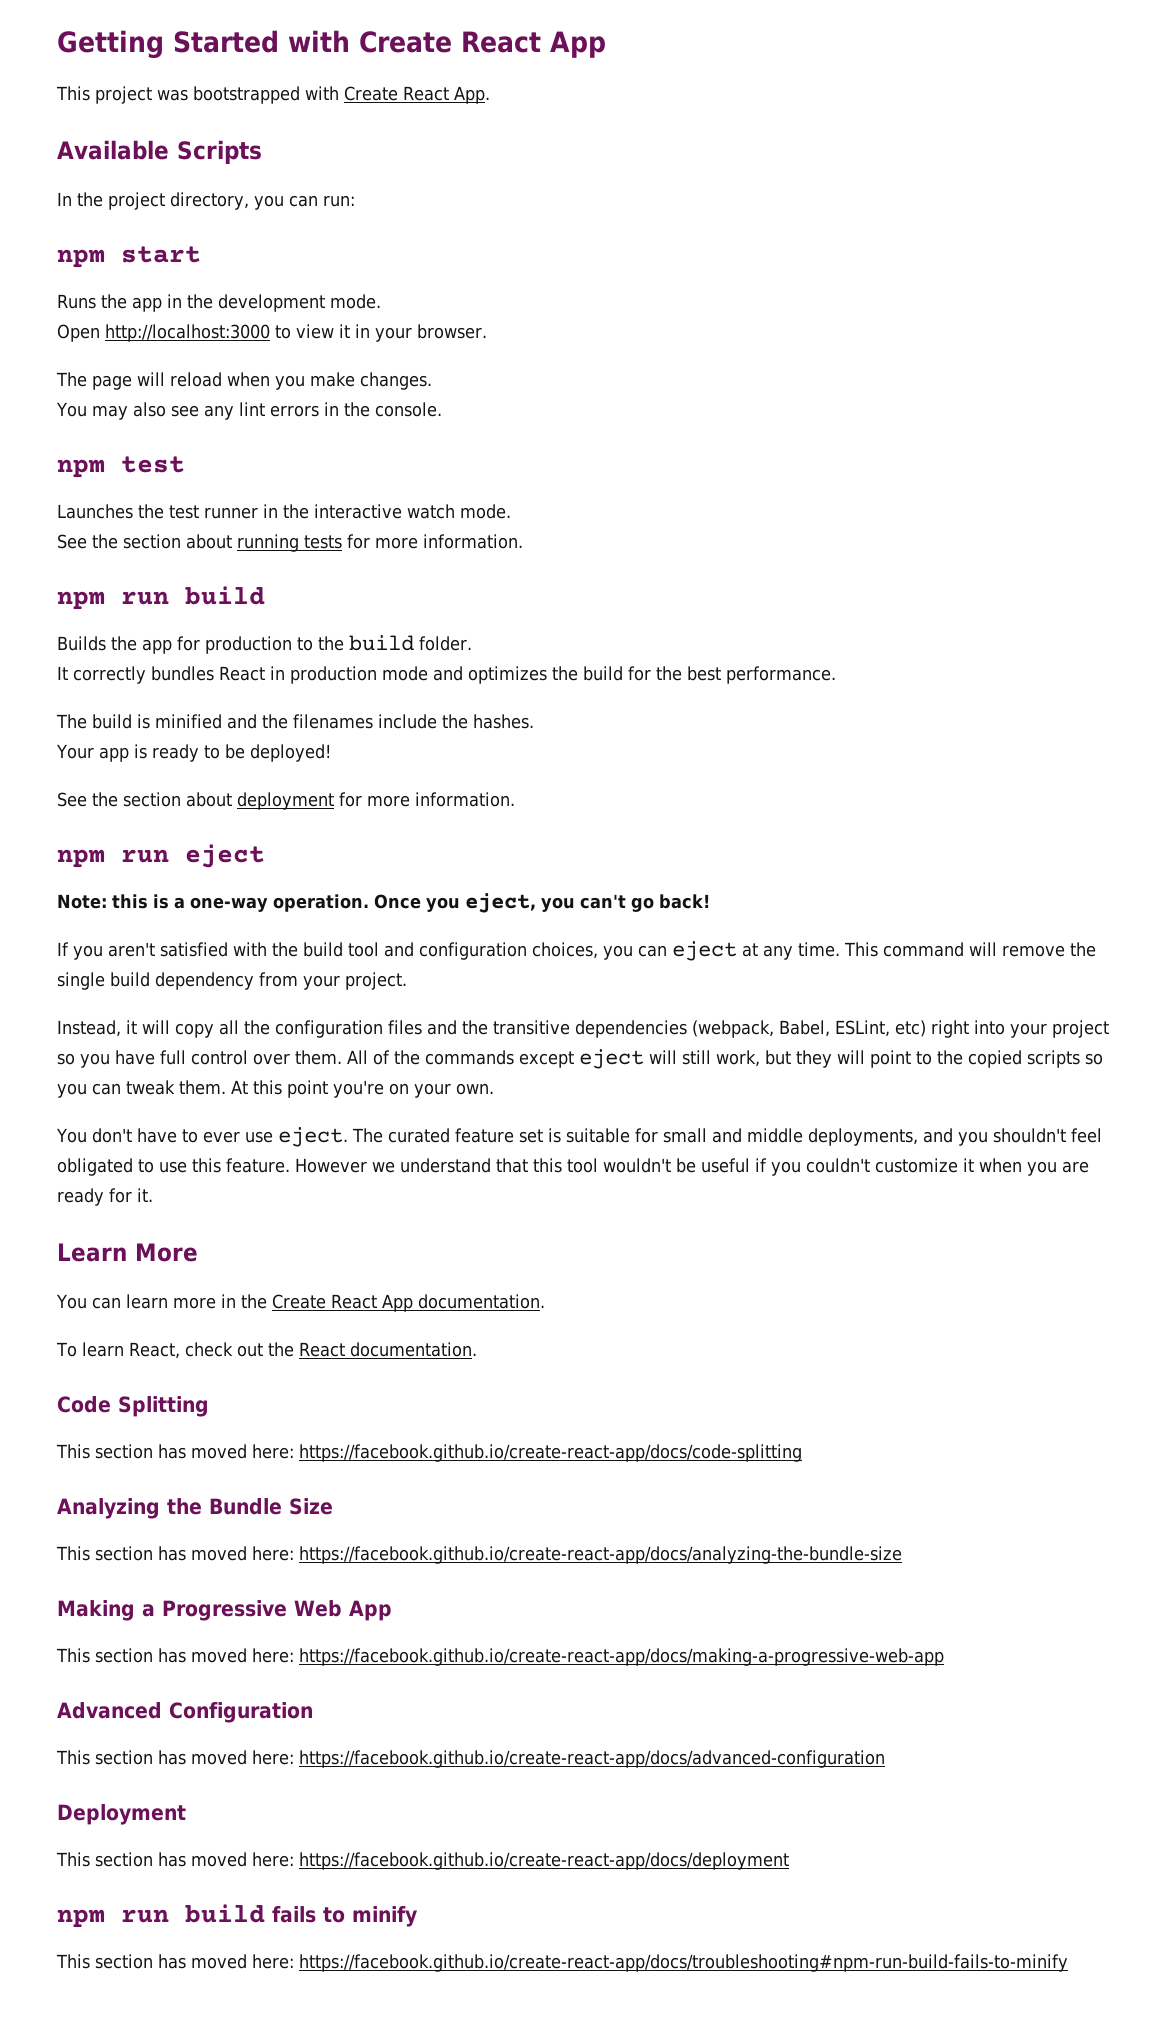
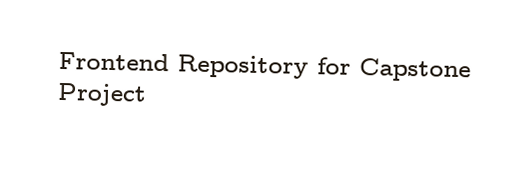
[57,30,606,59] [56,86,490,104] [57,140,262,164] [57,192,355,210] [57,246,201,268] [57,294,381,312] [57,324,487,342] [56,372,432,390] [56,402,442,420] [57,456,185,478] [57,504,511,519] [57,534,523,552] [57,586,265,610] [57,635,472,654] [57,666,836,684] [56,714,534,729] [56,744,331,762] [57,792,515,810] [57,844,265,868] [57,893,710,913] [57,941,1096,961] [57,972,407,990] [57,1020,1109,1038] [57,1049,1103,1069] [57,1080,494,1098] [56,1127,1102,1147] [57,1158,1089,1176] [57,1188,153,1206] [57,1243,198,1262] [56,1294,545,1312] [56,1342,477,1359] [57,1396,209,1417] [56,1444,802,1462] [57,1498,333,1519] [56,1546,902,1564] [57,1600,392,1621] [56,1648,944,1666] [57,1702,313,1723] [56,1750,885,1768] [57,1804,186,1825] [56,1852,789,1870] [57,1904,417,1928] [56,1954,1068,1972] Getting Started with Create React App // This project was bootstrapped with Create React App. // Available Scripts // In the project directory, you can run: // npm start // Runs the app in the development mode. // Open http://localhost:3000 to view it in your browser. // The page will reload when you make changes. // You may also see any lint errors in the console. // npm test // Launches the test runner in the interactive watch mode. // See the section about running tests for more information. // npm run build // Builds the app for production to the build folder. // It correctly bundles React in production mode and optimizes the build for the best performance. // The build is minified and the filenames include the hashes. // Your app is ready to be deployed! // See the section about deployment for more information. // npm run eject // Note: this is a one-way operation. Once you eject, you can't go back! // If you aren't satisfied with the build tool and configuration choices, you can eject at any time. This command will remove the single build dependency from your project. // Instead, it will copy all the configuration files and the transitive dependencies (webpack, Babel, ESLint, etc) right into your project so you have full control over them. All of the commands except eject will still work, but they will point to the copied scripts so you can tweak them. At this point you're on your own. // You don't have to ever use eject. The curated feature set is suitable for small and middle deployments, and you shouldn't feel obligated to use this feature. However we understand that this tool wouldn't be useful if you couldn't customize it when you are ready for it. // Learn More // You can learn more in the Create React App documentation. // To learn React, check out the React documentation. // Code Splitting // This section has moved here: https://facebook.github.io/create-react-app/docs/code-splitting // Analyzing the Bundle Size // This section has moved here: https://facebook.github.io/create-react-app/docs/analyzing-the-bundle-size // Making a Progressive Web App // This section has moved here: https://facebook.github.io/create-react-app/docs/making-a-progressive-web-app // Advanced Configuration // This section has moved here: https://facebook.github.io/create-react-app/docs/advanced-configuration // Deployment // This section has moved here: https://facebook.github.io/create-react-app/docs/deployment // npm run build fails to minify // This section has moved here: https://facebook.github.io/create-react-app/docs/troubleshooting#npm-run-build-fails-to-minify -> [58,51,471,83] [57,82,147,107] Frontend Repository for Capstone Project

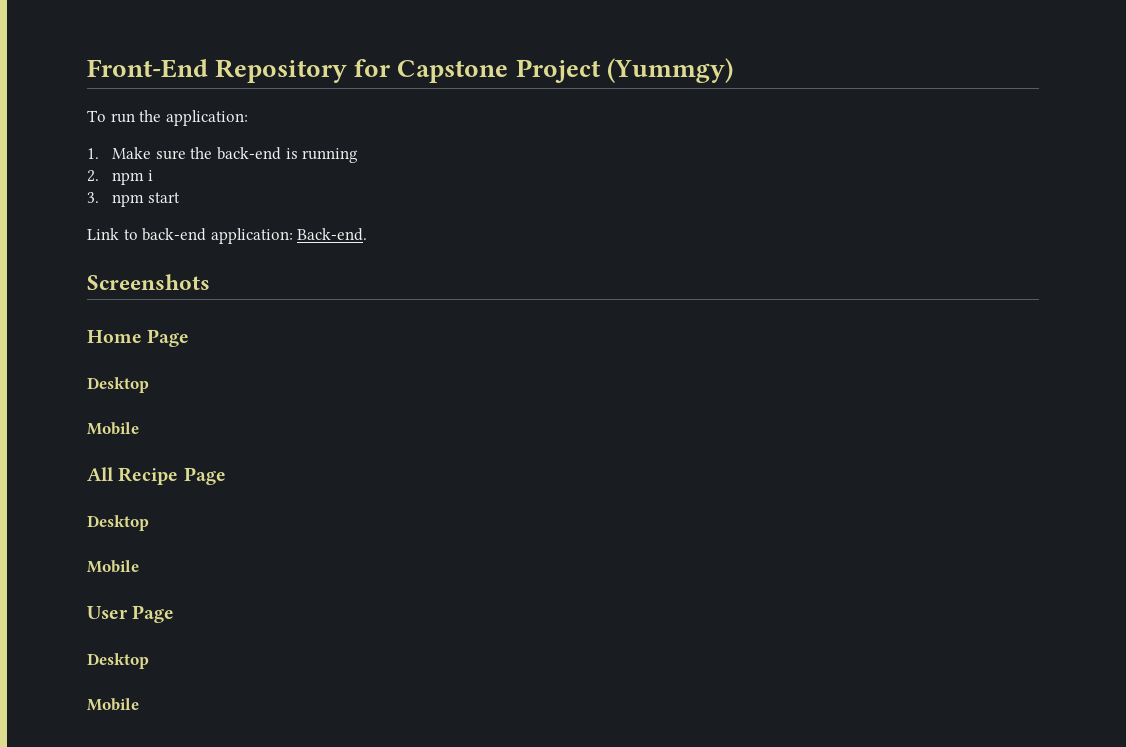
[58,51,169,72] Frontend -> [87,59,208,78] Front-End
(147, 94) none -> [606,58,733,83] [87,110,248,126] [87,147,359,163] [87,170,153,185] [87,192,180,207] [87,228,368,244] [87,274,210,290] [87,329,190,347] [87,377,149,393] [87,422,139,435] [87,467,226,485] [87,515,149,531] [87,560,139,573] [87,605,175,623] [87,653,149,669] [87,698,139,711] (Yummgy) // To run the application: // 1. Make sure the back-end is running // 2. npm i // 3. npm start // Link to back-end application: Back-end. // Screenshots // Home Page // Desktop // Mobile // All Recipe Page // Desktop // Mobile // User Page // Desktop // Mobile

